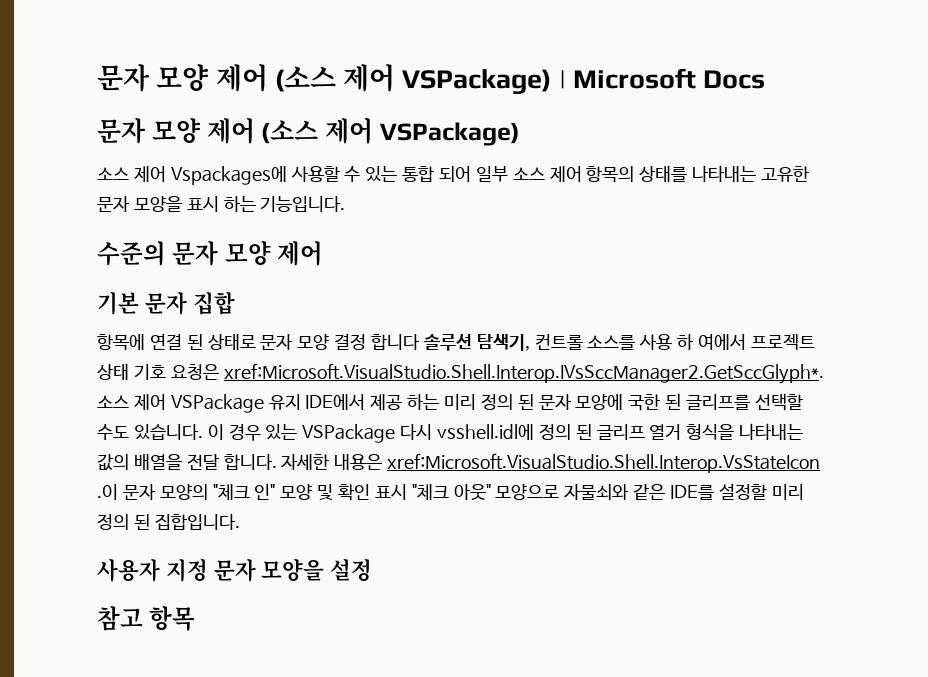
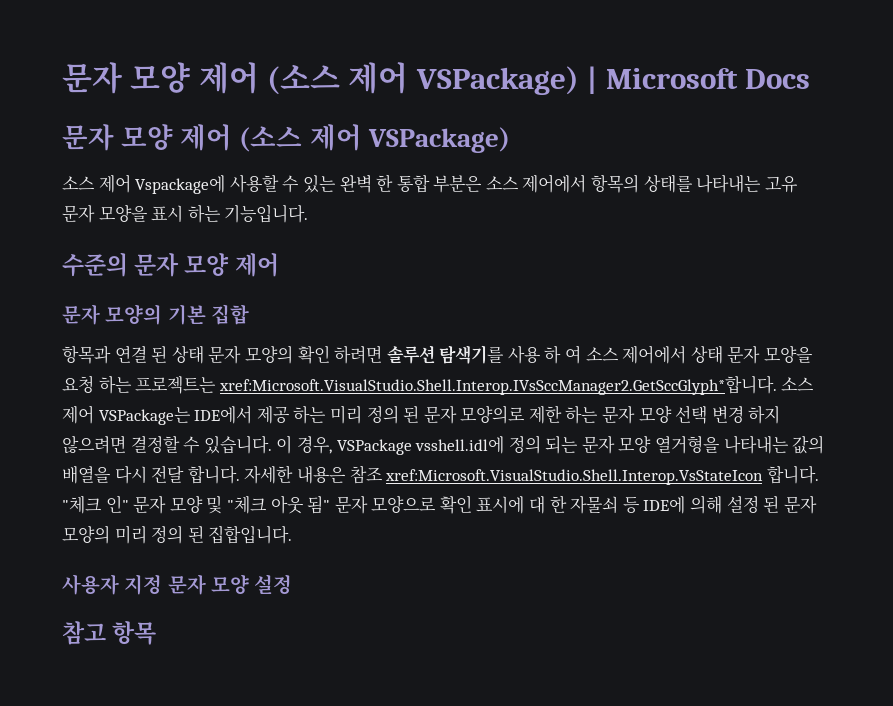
[170,166,287,185] Vspackages에 -> [135,175,226,194] Vspackage에
[402,166,582,182] 통합 되어 일부 소스 제어 -> [339,174,587,193] 완벽 한 통합 부분은 소스 제어에서
[761,166,810,182] 고유한 -> [764,176,798,193] 고유
[97,291,187,315] 기본 문자 -> [62,304,206,325] 문자 모양의 기본
[97,334,145,351] 항목에 -> [62,345,111,364] 항목과
[207,333,815,351] [97,363,824,384] [97,394,301,413] 상태로 문자 모양 결정 합니다 솔루션 탐색기, 컨트롤 소스를 사용 하 여에서 프로젝트 상태 기호 요청은 xref:Microsoft.VisualStudio.Shell.Interop.IVsSccManager2.GetSccGlyph*. 소스 제어 VSPackage 유지 -> [171,345,814,364] [62,375,815,395] [62,405,191,425] 상태 문자 모양의 확인 하려면 솔루션 탐색기를 사용 하 여 소스 제어에서 상태 문자 모양을 요청 하는 프로젝트는 xref:Microsoft.VisualStudio.Shell.Interop.IVsSccManager2.GetSccGlyph*합니다. 소스 제어 VSPackage는
[575,393,803,411] [97,424,735,443] 모양에 국한 된 글리프를 선택할 수도 있습니다. 이 경우 있는 VSPackage 다시 vsshell.idl에 정의 된 글리프 열거 형식을 -> [460,405,781,424] [62,435,721,455] 모양의로 제한 하는 문자 모양 선택 변경 하지 않으려면 결정할 수 있습니다. 이 경우, VSPackage vsshell.idl에 정의 되는 문자 모양 열거형을
(182, 462) none -> [114,466,147,484] 다시
[387,453,821,473] [97,483,767,501] xref:Microsoft.VisualStudio.Shell.Interop.VsStateIcon .이 문자 모양의 "체크 인" 모양 및 확인 표시 "체크 아웃" 모양으로 자물쇠와 같은 IDE를 설정할 -> [349,465,819,485] [62,495,817,514] [62,525,110,544] 참조 xref:Microsoft.VisualStudio.Shell.Interop.VsStateIcon 합니다. "체크 인" 문자 모양 및 "체크 아웃 됨" 문자 모양으로 확인 표시에 대 한 자물쇠 등 IDE에 의해 설정 된 문자 모양의
[261,559,325,581] 모양을 -> [210,574,249,594] 모양

